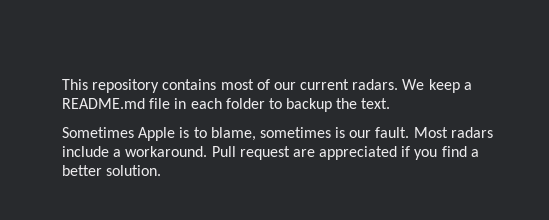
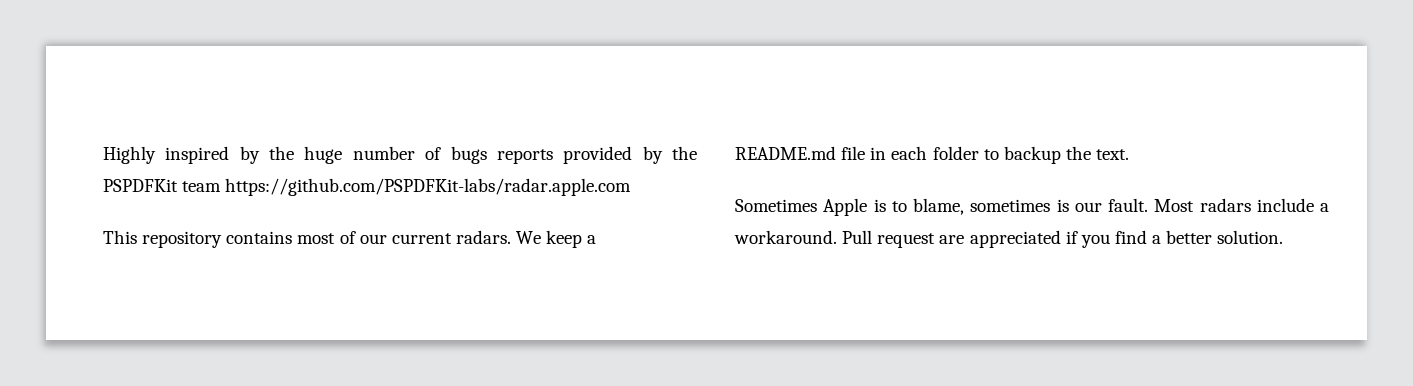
(62, 84) none -> [103,146,697,164] [103,178,632,196] Highly inspired by the huge number of bugs reports provided by the PSPDFKit team https://github.com/PSPDFKit-labs/radar.apple.com //

